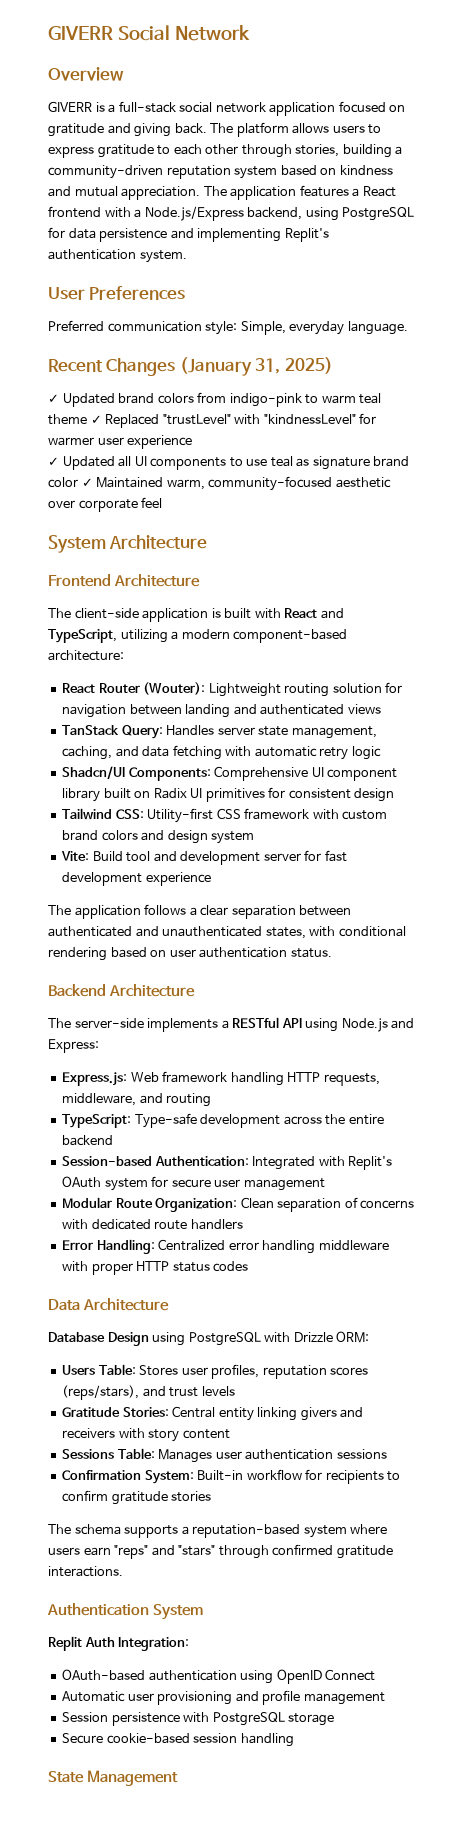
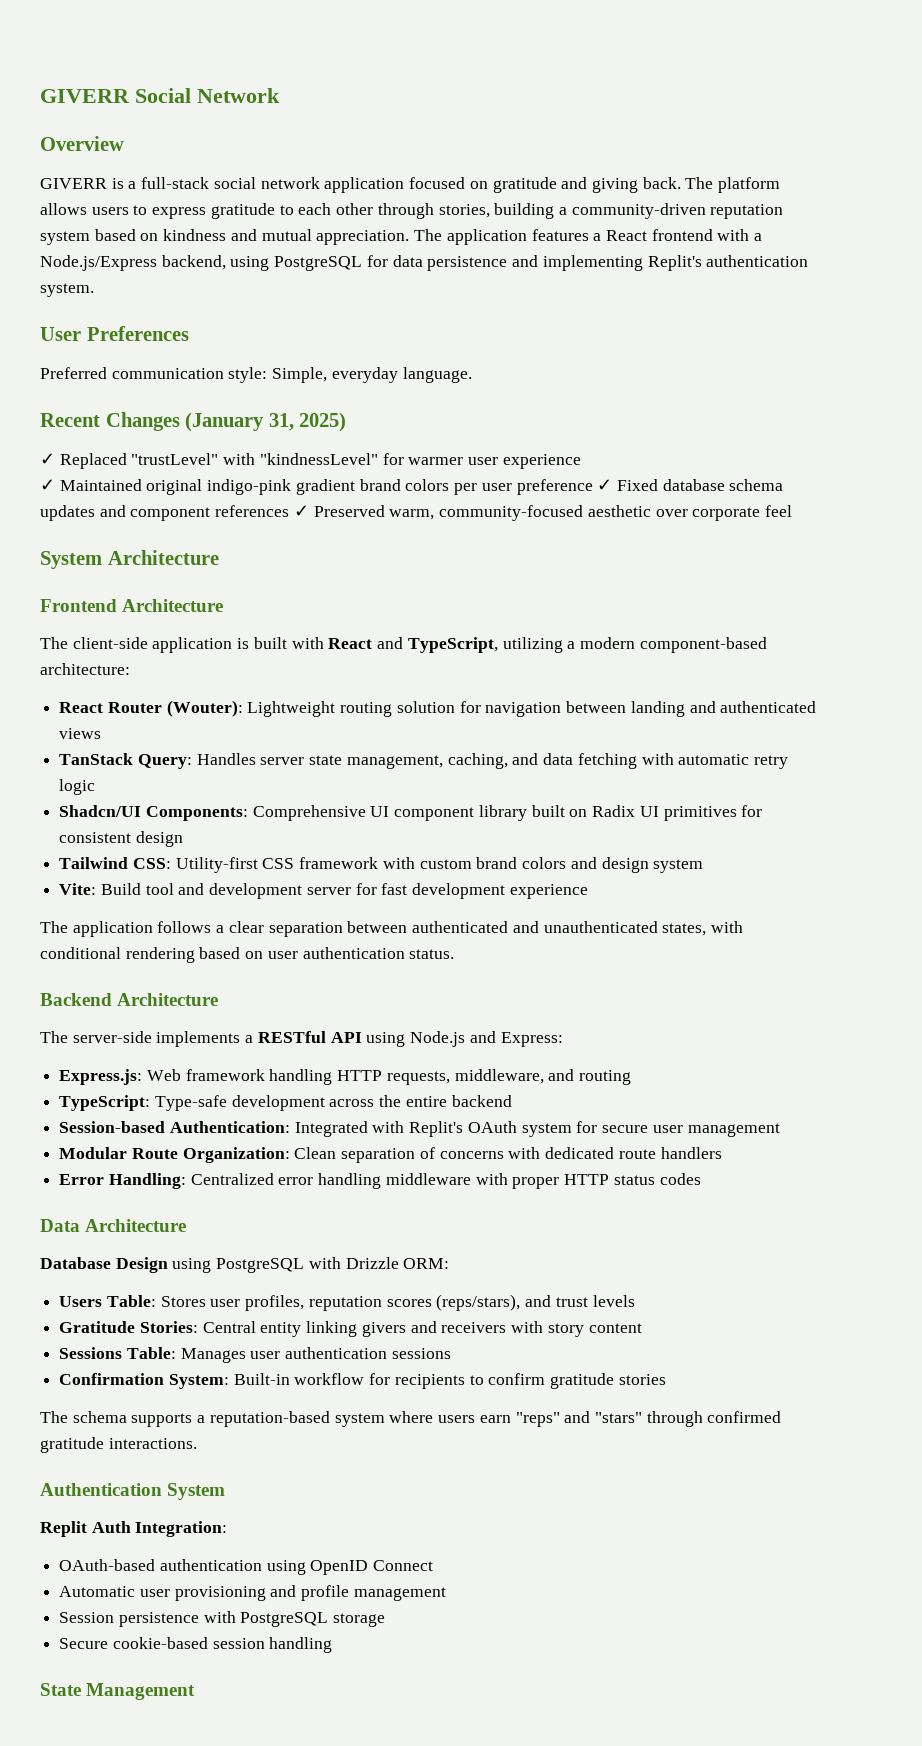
[62,392,382,407] [48,414,102,425] Updated brand colors from indigo-pink to warm teal theme ✓ -> (55, 459) none
[62,456,410,470] [48,477,164,488] Updated all UI components to use teal as signature brand color ✓ Maintained -> [59,479,784,495] [40,505,385,521] Maintained original indigo-pink gradient brand colors per user preference ✓ Fixed database schema updates and component references ✓ Preserved

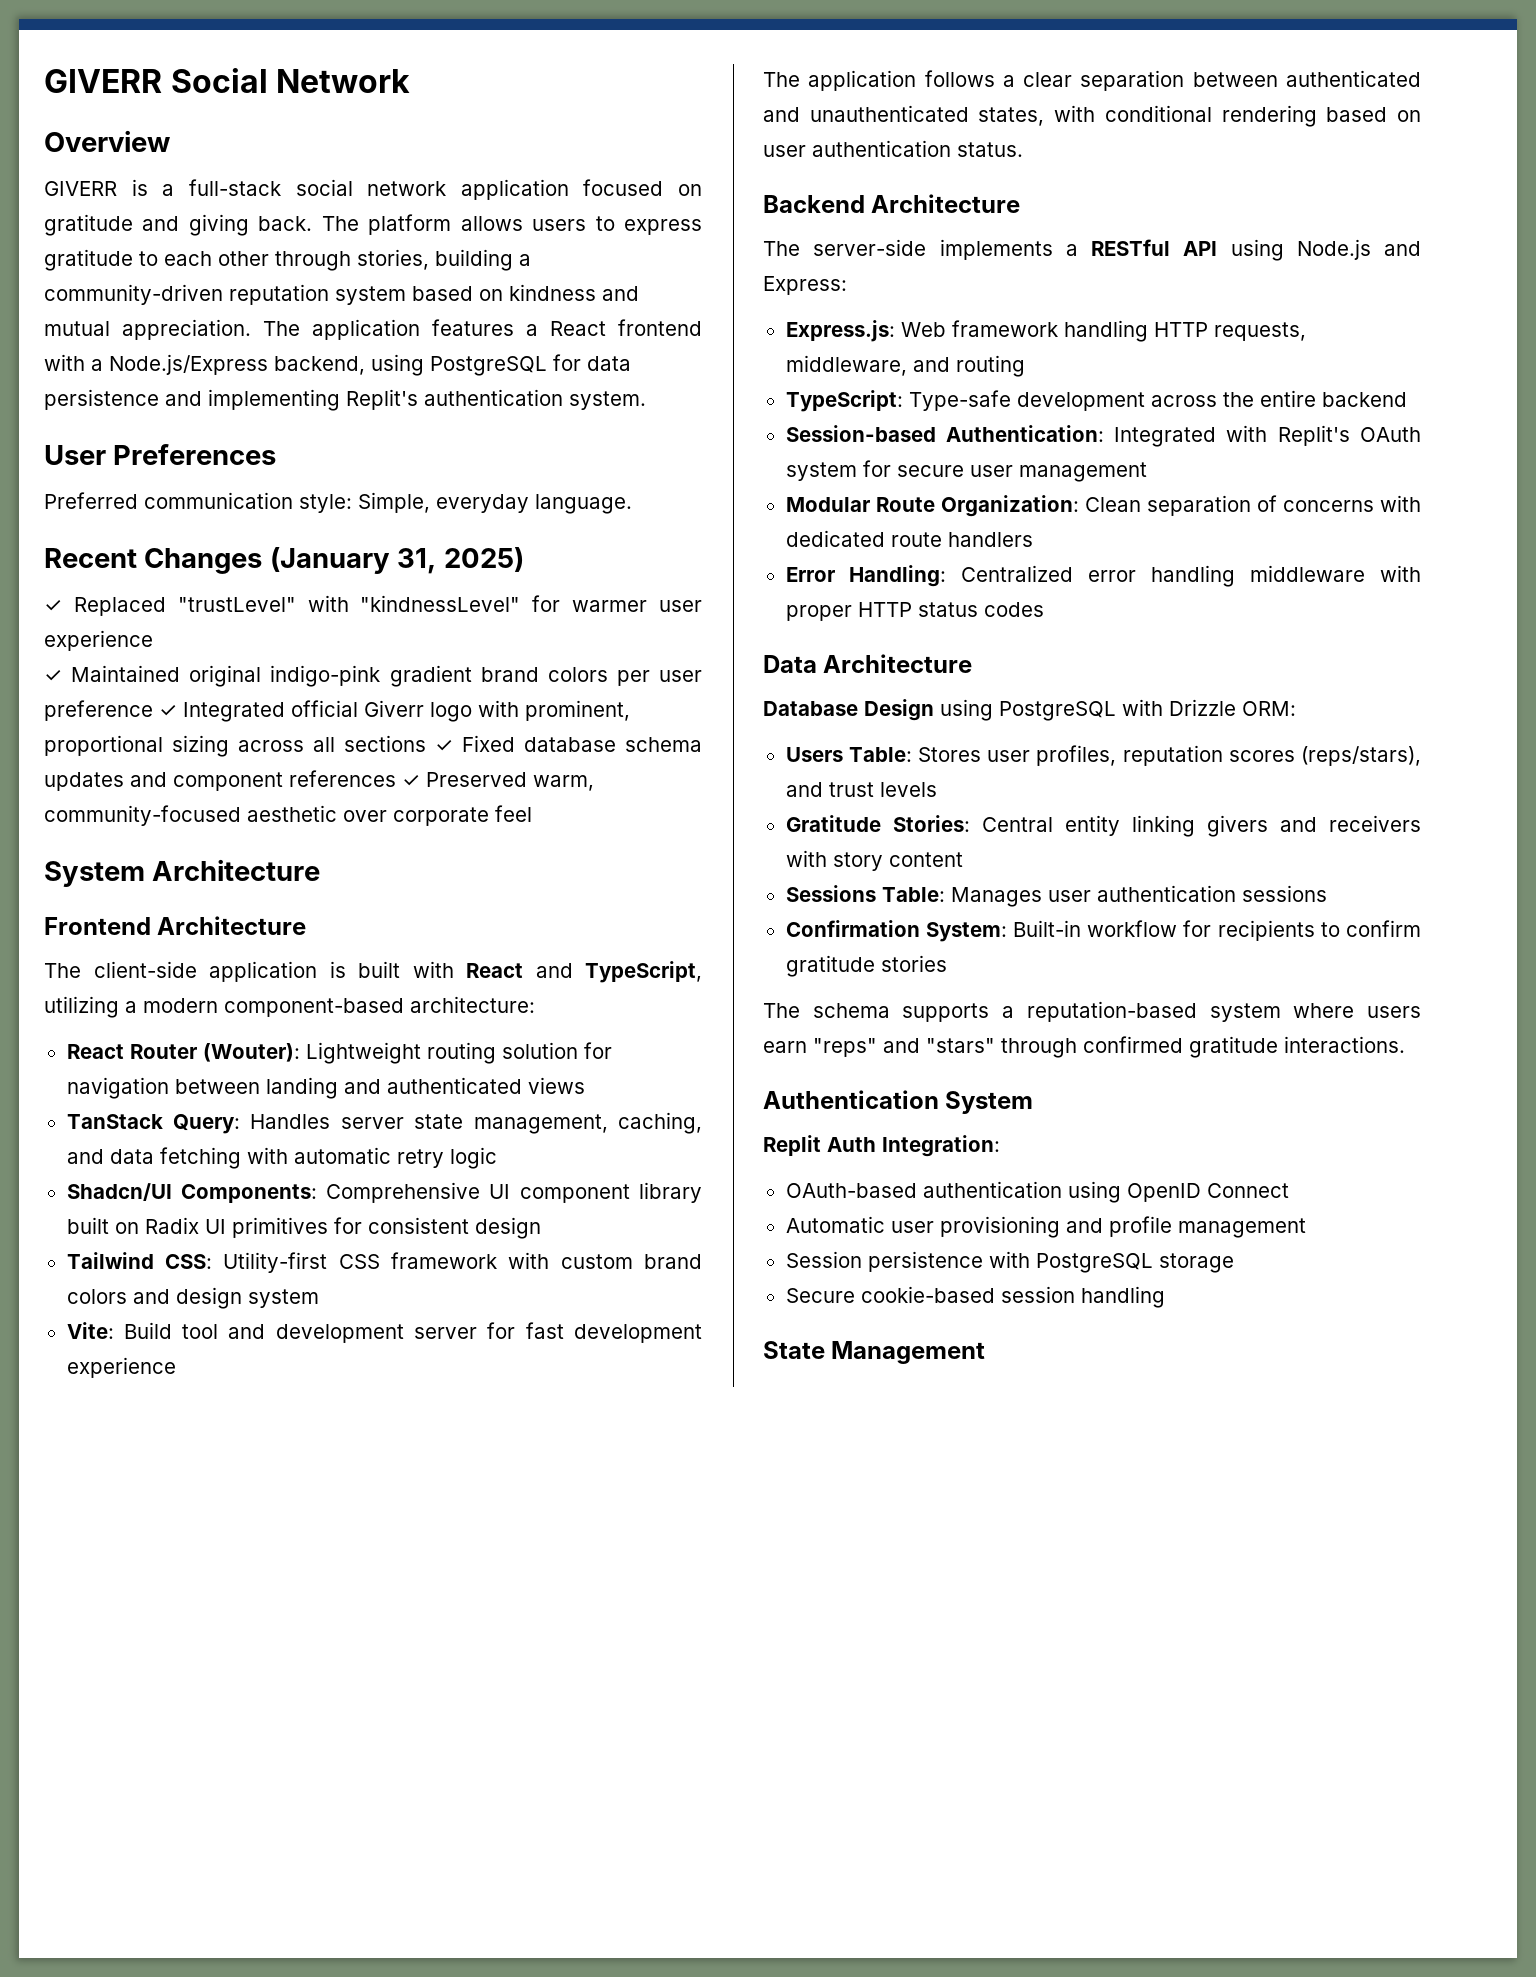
(613, 485) none -> [183,700,630,722] [44,735,453,757] Integrated official Giverr logo with prominent, proportional sizing across all sections ✓

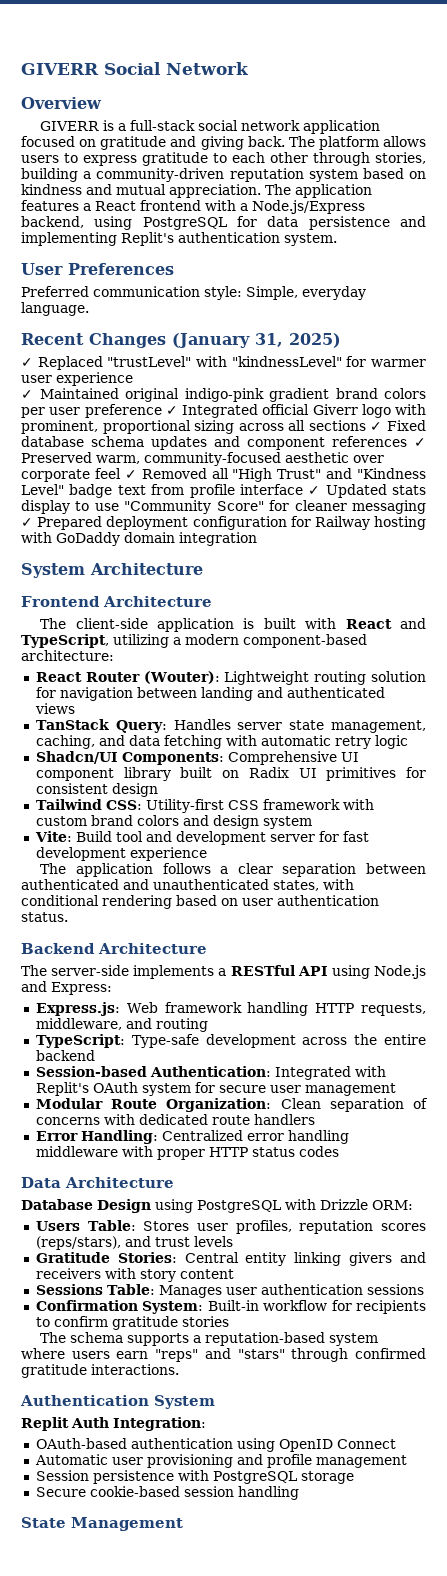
(532, 813) none -> [124,468,426,482] [21,484,426,498] [21,500,426,514] [21,516,427,530] [21,532,257,546] ✓ Removed all "High Trust" and "Kindness Level" badge text from profile interface ✓ Updated stats display to use "Community Score" for cleaner messaging ✓ Prepared deployment configuration for Railway hosting with GoDaddy domain integration

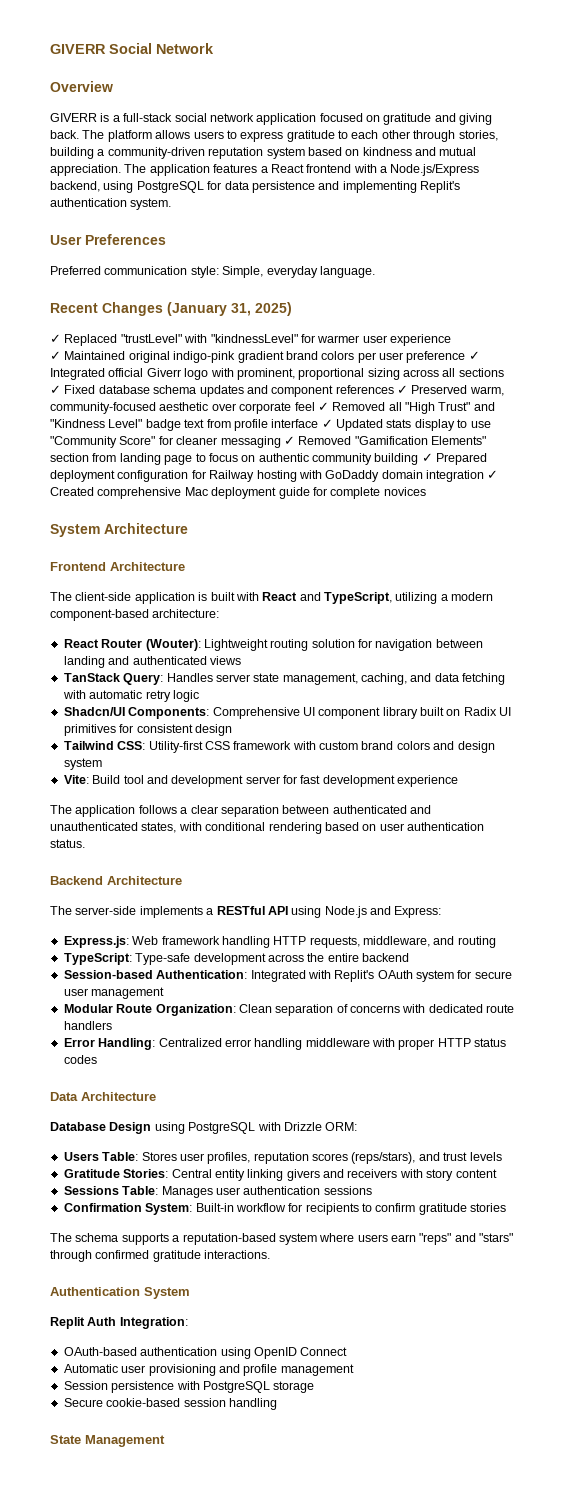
(33, 522) none -> [298,436,486,445] [50,453,433,465] Removed "Gamification Elements" section from landing page to focus on authentic community building ✓
(257, 539) none -> [487,470,499,479] [50,487,426,499] ✓ Created comprehensive Mac deployment guide for complete novices

